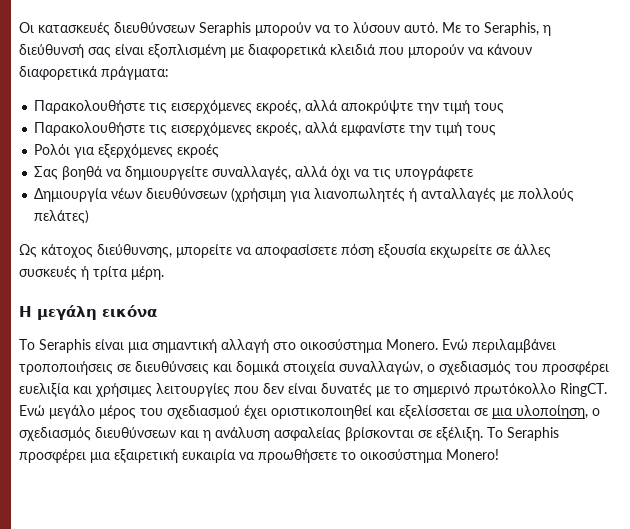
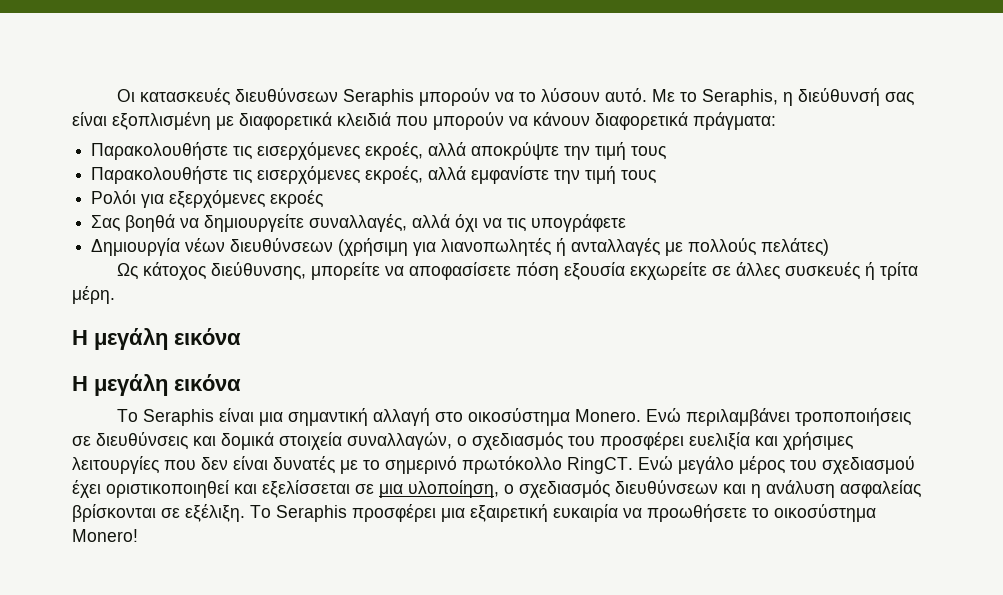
(157, 311) none -> [72,374,241,396] // Η μεγάλη εικόνα

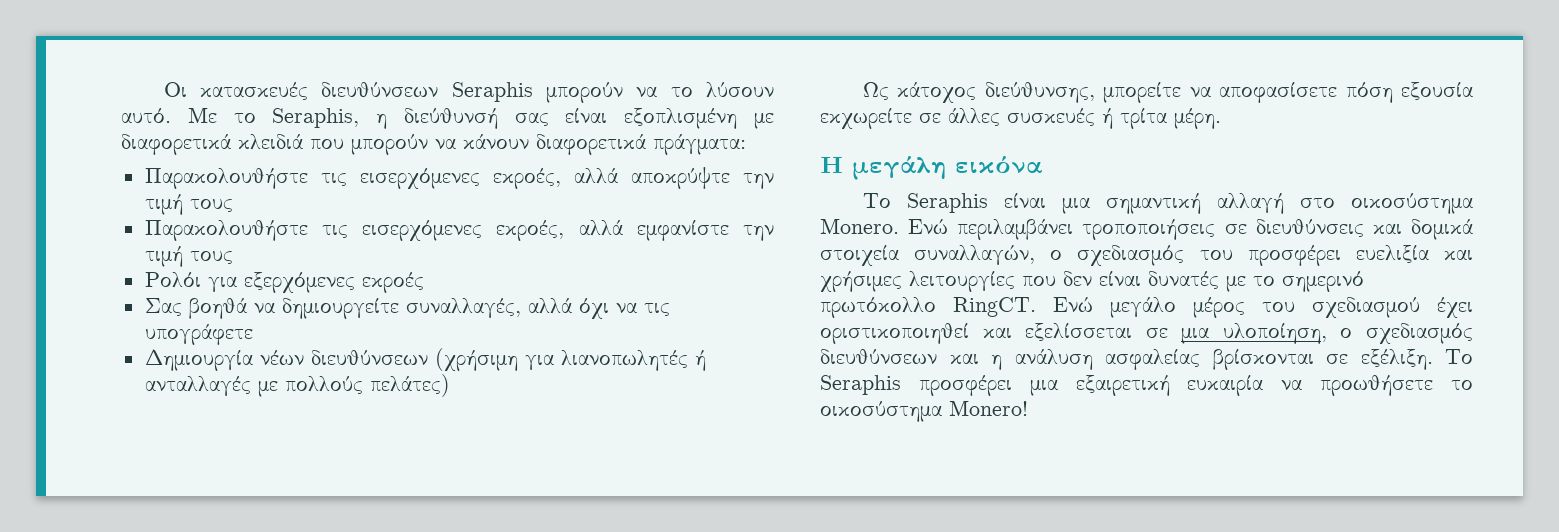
[72,374,241,396] // Η μεγάλη εικόνα -> (1042, 164) none

